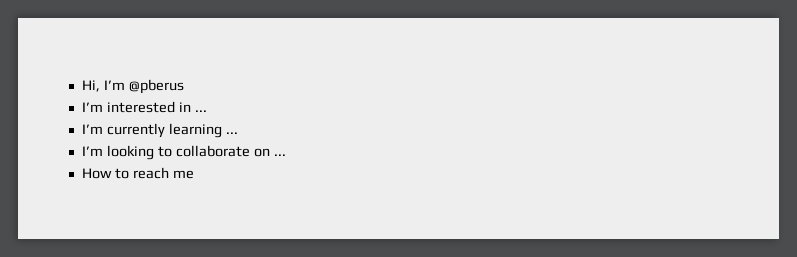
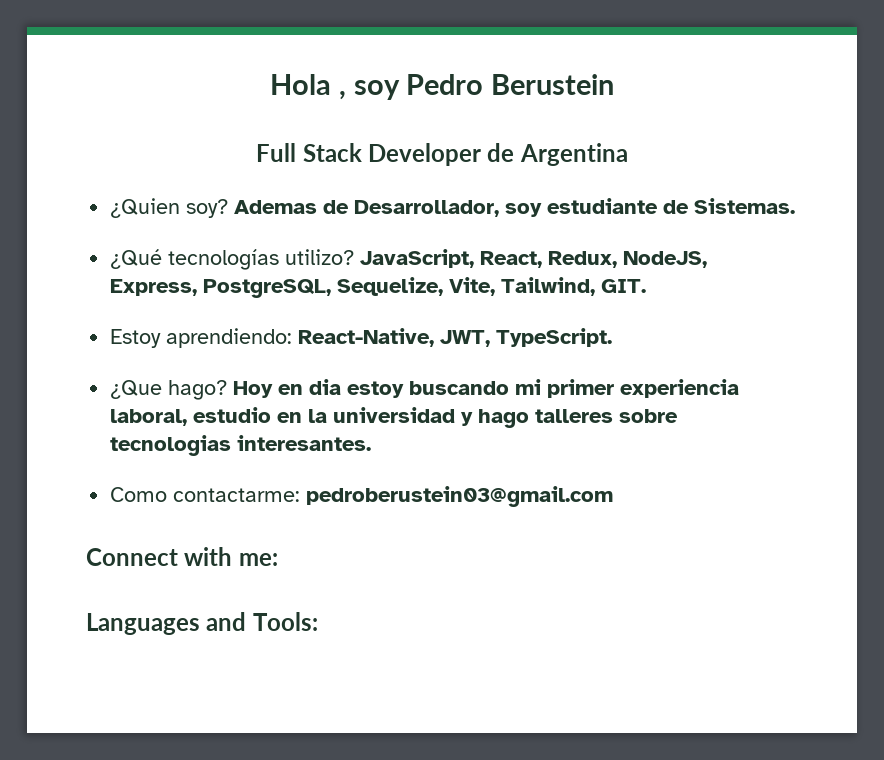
[81,79,184,94] [81,101,207,113] [81,123,238,138] [81,145,286,160] [81,167,194,179] Hi, I’m @pberus // I’m interested in ... // I’m currently learning ... // I’m looking to collaborate on ... // How to reach me -> [269,74,615,100] [256,143,628,166] [110,198,796,218] [110,249,708,270] [110,277,647,298] [110,328,613,348] [110,379,740,400] [110,407,679,428] [110,435,372,456] [110,486,614,507] [86,547,278,566] [86,612,318,635] Hola , soy Pedro Berustein // Full Stack Developer de Argentina // ¿Quien soy? Ademas de Desarrollador, soy estudiante de Sistemas. // ¿Qué tecnologías utilizo? JavaScript, React, Redux, NodeJS, Express, PostgreSQL, Sequelize, Vite, Tailwind, GIT. // Estoy aprendiendo: React-Native, JWT, TypeScript. // ¿Que hago? Hoy en dia estoy buscando mi primer experiencia laboral, estudio en la universidad y hago talleres sobre tecnologias interesantes. // Como contactarme: pedroberustein03@gmail.com // Connect with me: // Languages and Tools:

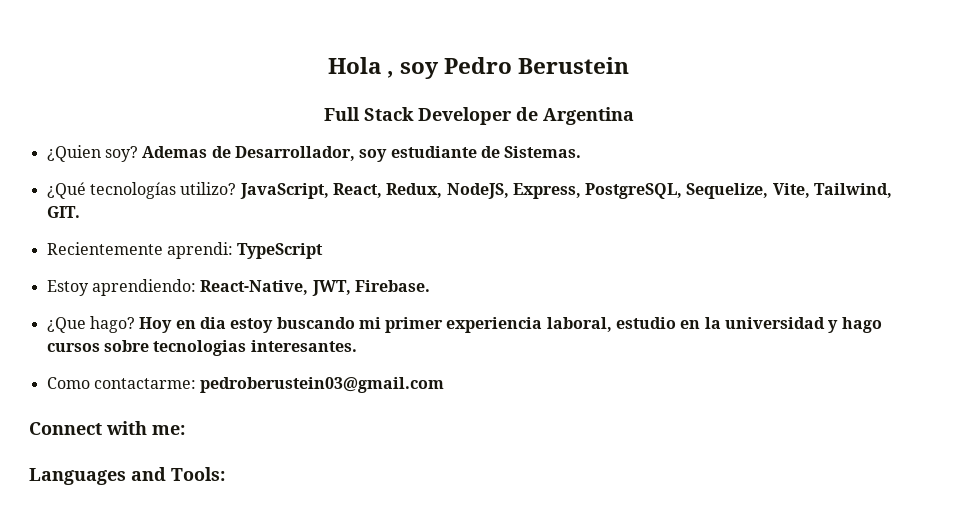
(647, 286) none -> [46,242,324,259] // Recientemente aprendi: TypeScript
[496,328,613,347] TypeScript. -> [354,280,430,292] Firebase.
[535,409,614,423] talleres -> [46,343,100,352] cursos

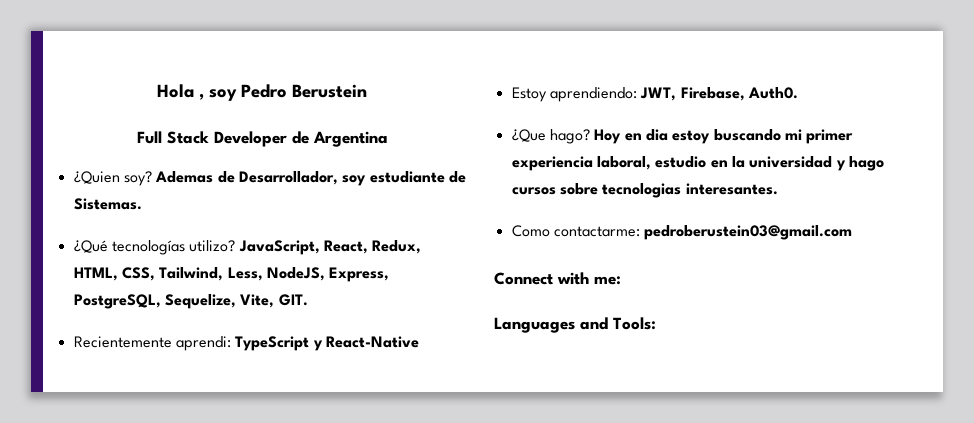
(443, 190) none -> [73,267,263,281] HTML, CSS, Tailwind, Less,
[814,183,893,198] Tailwind, -> (275, 301) none
(324, 251) none -> [312,336,419,351] y React-Native
[200,280,430,296] React-Native, JWT, Firebase. -> [640,87,798,101] JWT, Firebase, Auth0.

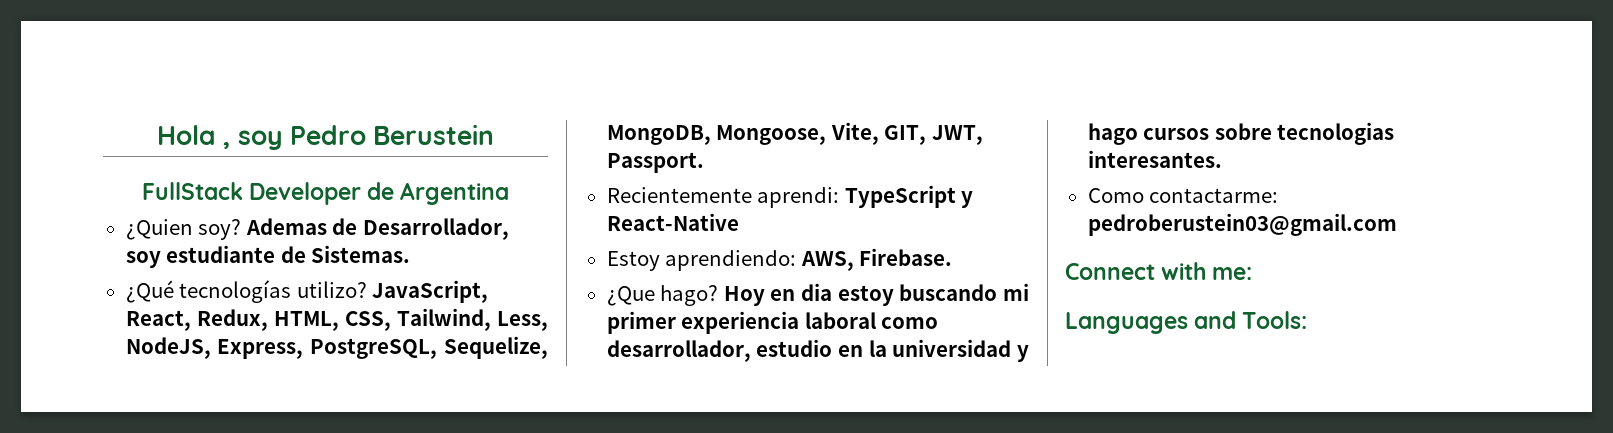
[136,131,209,144] Full Stack -> [141,182,243,200] FullStack
[240,294,308,308] Vite, GIT. -> [606,122,983,145] [606,152,704,173] MongoDB, Mongoose, Vite, GIT, JWT, Passport.
[640,87,798,101] JWT, Firebase, Auth0. -> [800,248,953,271] AWS, Firebase.
[596,156,651,170] laboral, -> [804,312,939,329] [606,340,751,362] laboral como desarrollador,

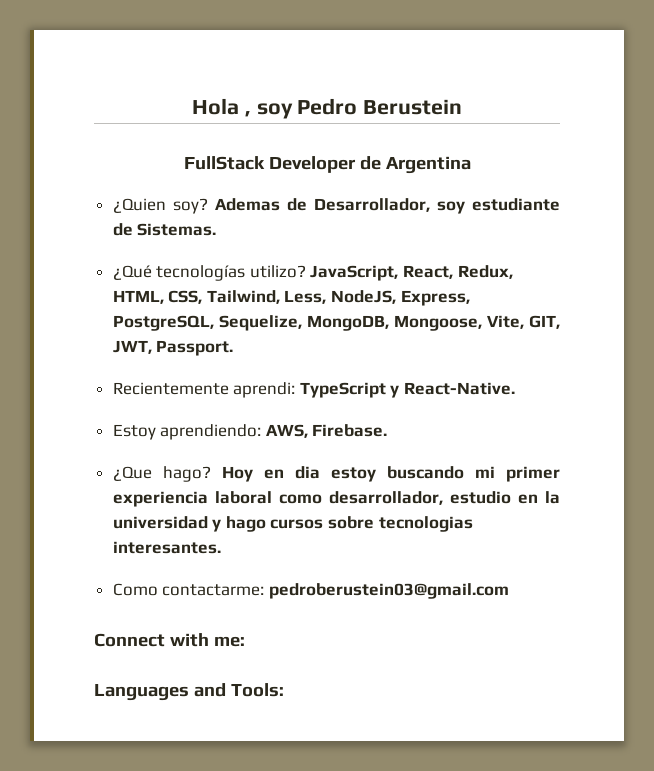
[606,213,739,231] React-Native -> [404,382,516,395] React-Native.

